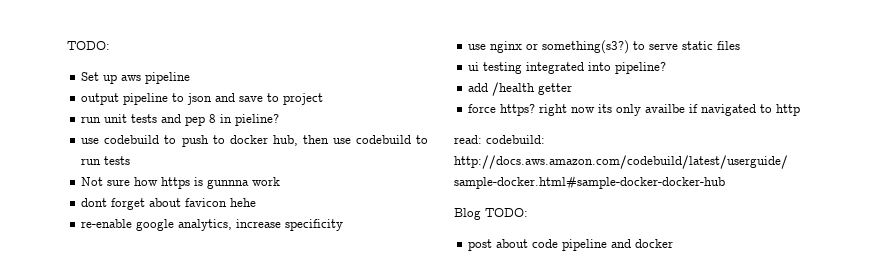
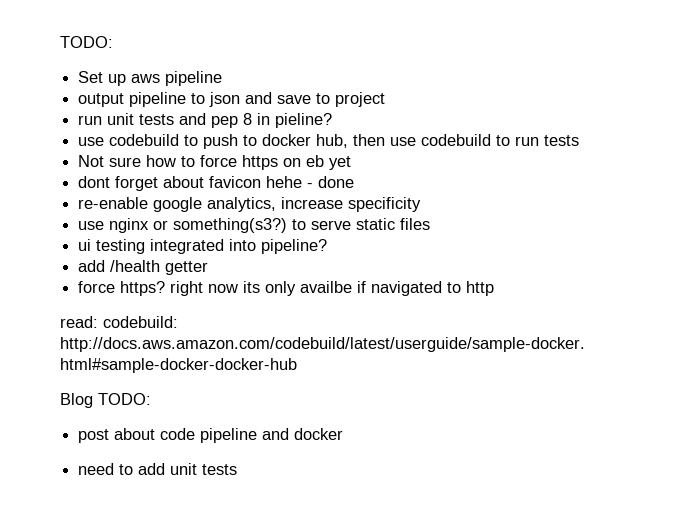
[161,177,281,189] https is gunnna work -> [181,155,352,170] to force https on eb yet
(257, 202) none -> [307,176,355,188] - done
(674, 243) none -> [78,463,238,475] // need to add unit tests

